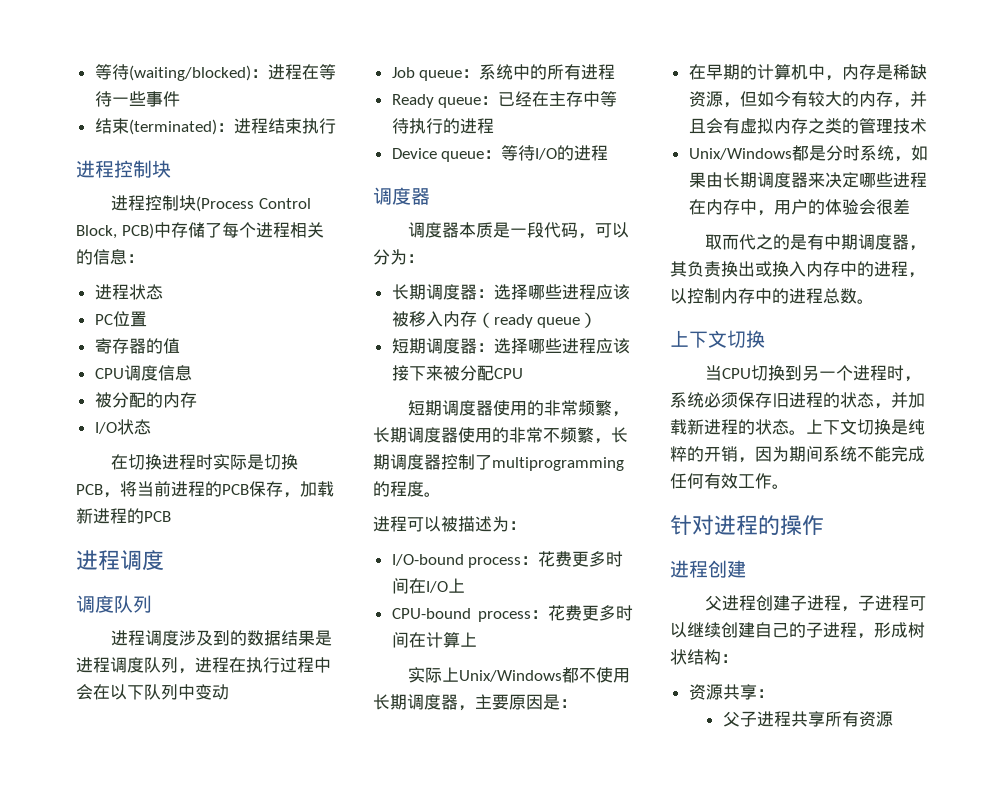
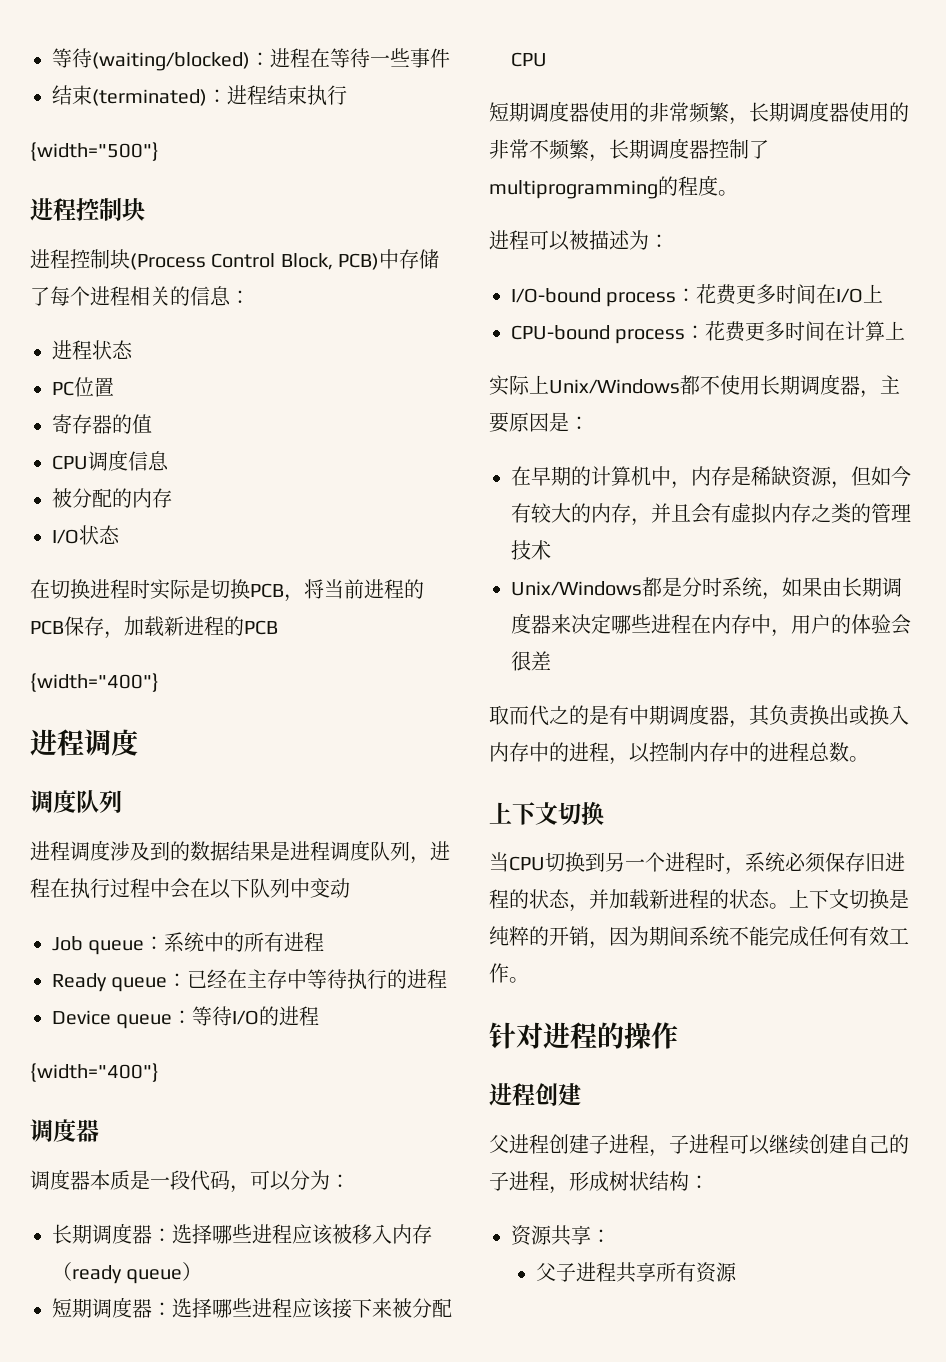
(336, 126) none -> [30,142,159,161] // {width="500"}
(171, 516) none -> [30,673,159,692] // {width="400"}
(609, 153) none -> [30,1063,159,1082] // {width="400"}

